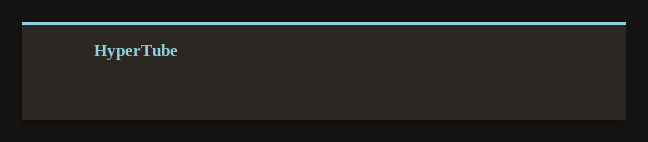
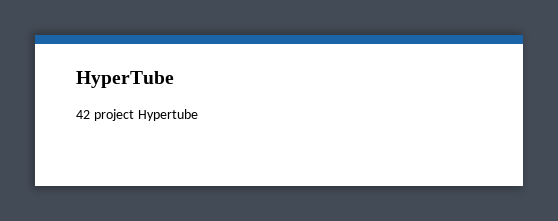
(178, 52) none -> [76,109,198,121] // 42 project Hypertube

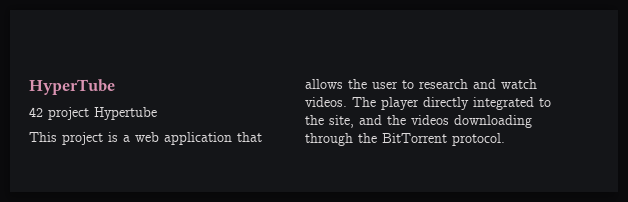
(198, 115) none -> [29,132,262,145] [305,79,537,89] [305,97,551,110] [305,115,532,128] [305,133,505,146] // This project is a web application that allows the user to research and watch videos. The player directly integrated to the site, and the videos downloading through the BitTorrent protocol.

